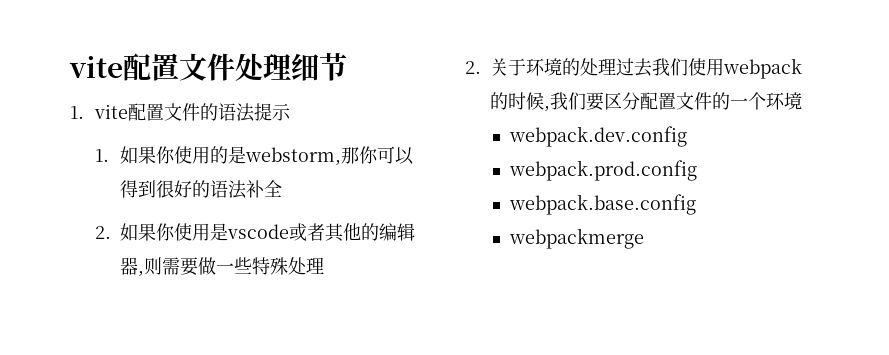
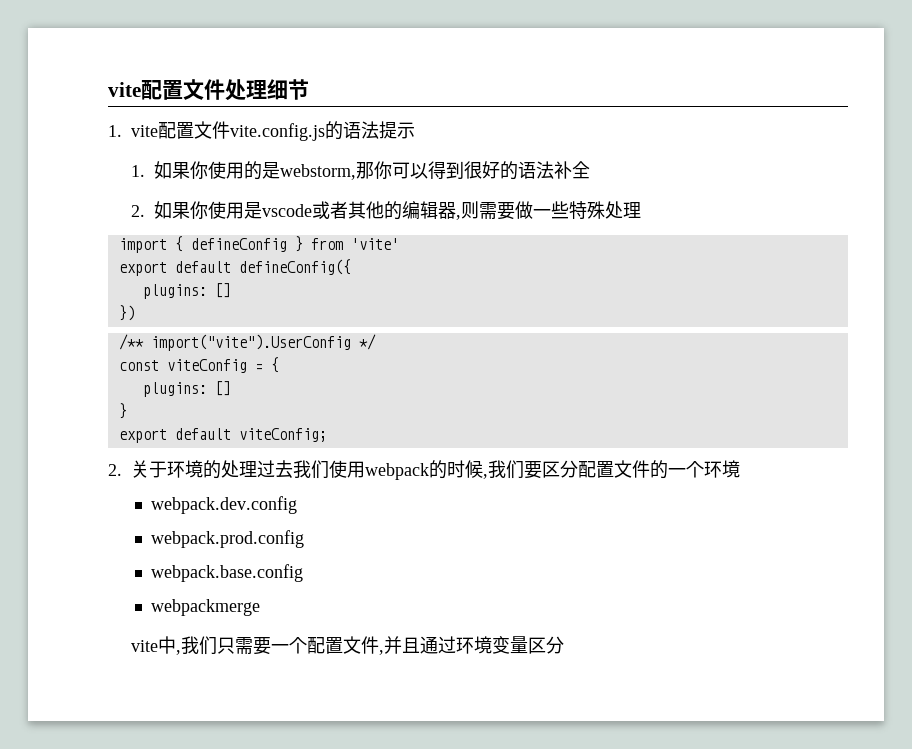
(200, 112) none -> [230,123,326,141] vite.config.js
(324, 265) none -> [118,236,399,253] [118,259,351,276] [142,283,231,299] [118,305,135,321] [118,334,376,351] [118,357,279,373] [142,381,231,397] [118,403,127,419] [118,428,327,443] // import { defineConfig } from 'vite' // export default defineConfig({ // plugins: [] // }) // /** import("vite").UserConfig */ // const viteConfig = { // plugins: [] // } // export default viteConfig;
(644, 238) none -> [131,636,565,655] // vite中,我们只需要一个配置文件,并且通过环境变量区分

